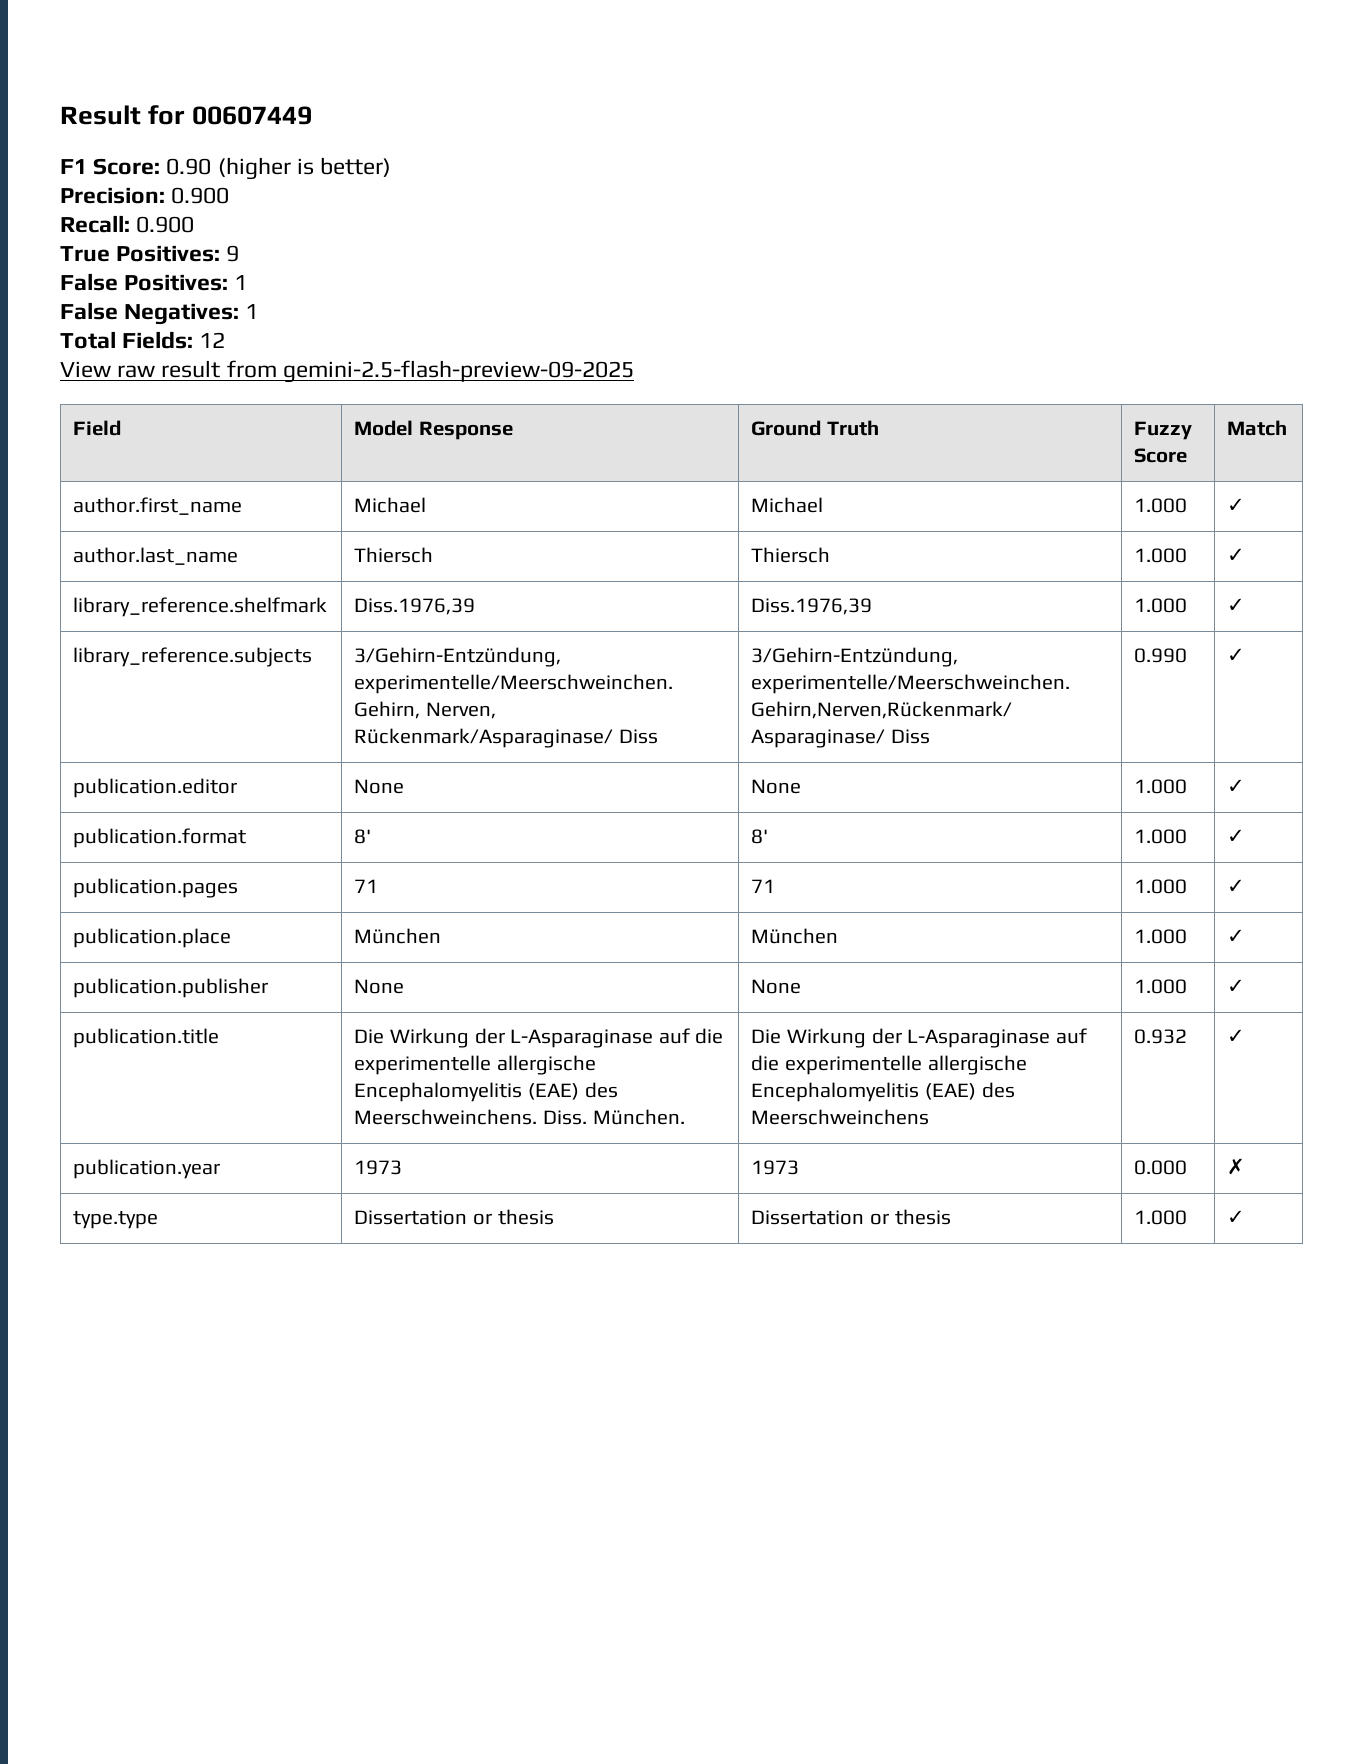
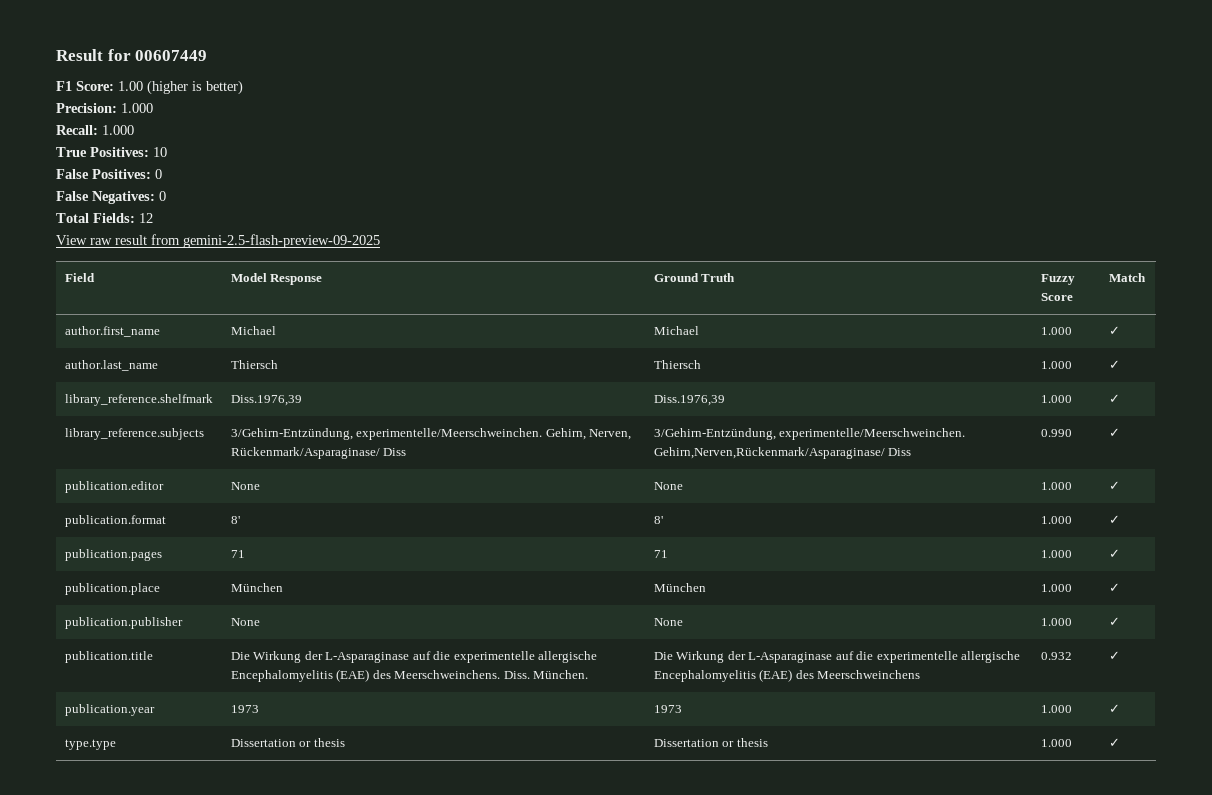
[166,158,212,175] 0.90 -> [118,81,143,91] 1.00
[171,187,230,204] 0.900 -> [121,103,153,113] 1.000
[136,216,195,233] 0.900 -> [102,125,134,135] 1.000
[226,245,240,262] 9 -> [153,147,167,157] 10
[234,275,248,290] 1 -> [155,169,162,179] 0
[245,304,259,319] 1 -> [159,191,166,201] 0
[1134,1160,1188,1175] [1227,1158,1246,1175] 0.000 | ✗ -> [1040,705,1072,713] [1108,704,1120,713] 1.000 | ✓

